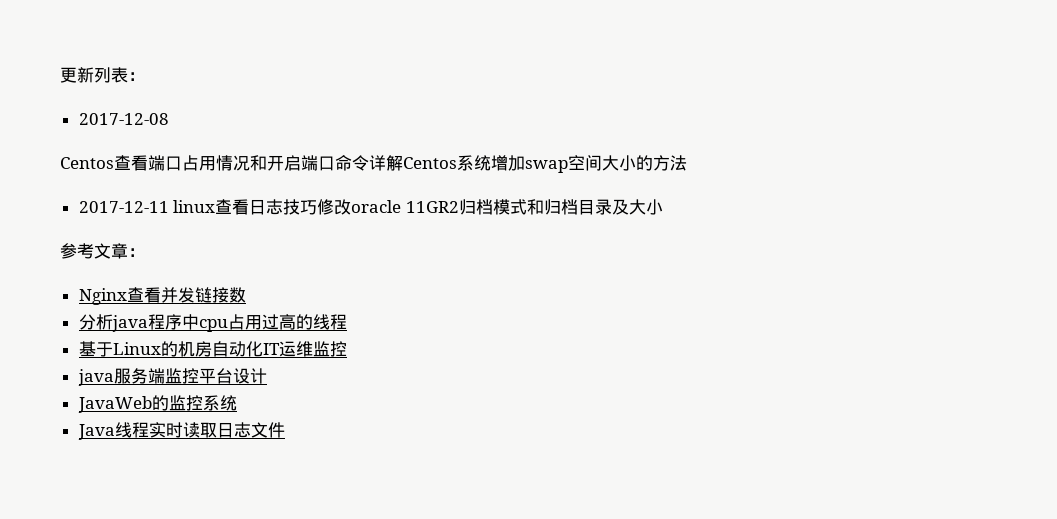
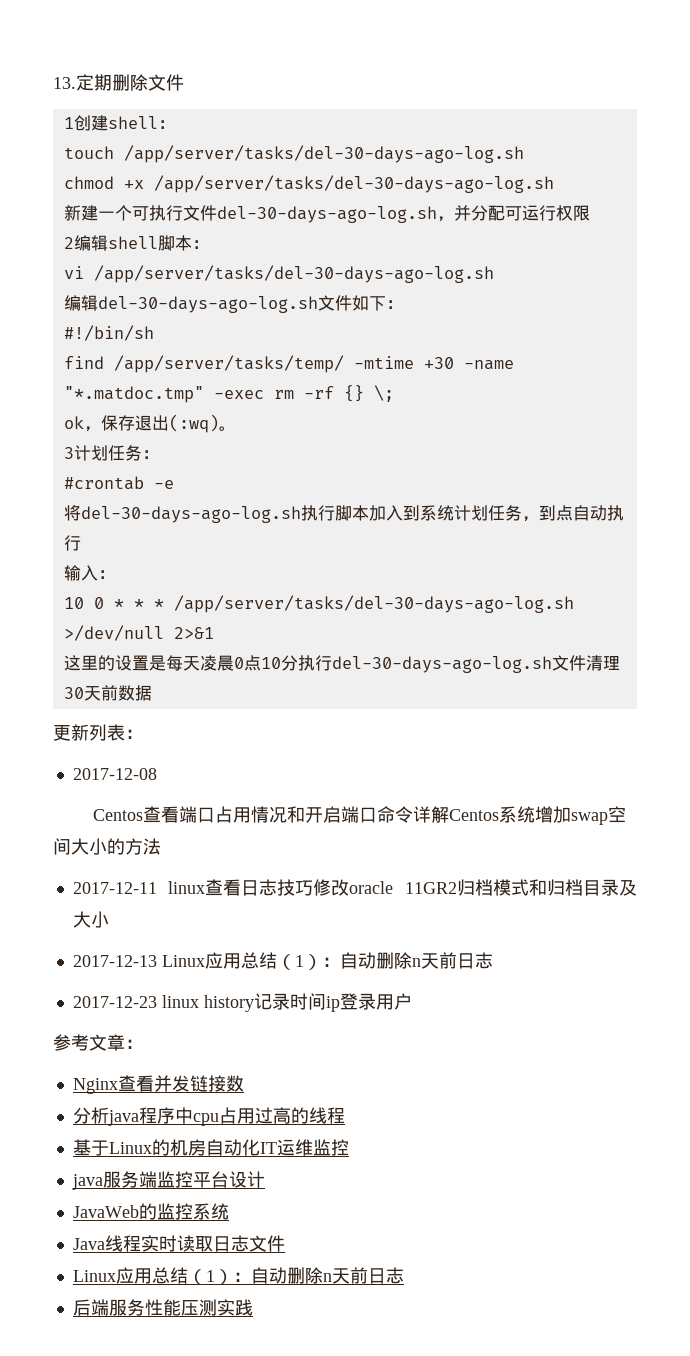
(60, 75) none -> [53,74,184,91] [63,115,175,131] [63,145,524,163] [63,175,554,193] [63,205,590,223] [63,235,209,251] [63,265,494,283] [63,295,403,313] [63,325,154,341] [63,355,514,373] [63,385,394,403] [63,414,236,433] [63,445,159,461] [63,476,174,490] [63,505,624,523] [63,535,81,551] [63,565,115,581] [63,595,574,613] [63,625,214,641] [63,655,620,673] [63,685,152,701] 13.定期删除文件 // 1创建shell： // touch /app/server/tasks/del-30-days-ago-log.sh // chmod +x /app/server/tasks/del-30-days-ago-log.sh // 新建一个可执行文件del-30-days-ago-log.sh，并分配可运行权限 // 2编辑shell脚本： // vi /app/server/tasks/del-30-days-ago-log.sh // 编辑del-30-days-ago-log.sh文件如下： // #!/bin/sh // find /app/server/tasks/temp/ -mtime +30 -name "*.matdoc.tmp" -exec rm -rf {} \; // ok，保存退出(:wq)。 // 3计划任务： // #crontab -e // 将del-30-days-ago-log.sh执行脚本加入到系统计划任务，到点自动执行 // 输入： // 10 0 * * * /app/server/tasks/del-30-days-ago-log.sh >/dev/null 2>&1 // 这里的设置是每天凌晨0点10分执行del-30-days-ago-log.sh文件清理30天前数据 //
(663, 207) none -> [72,952,493,970] [72,993,412,1012] // 2017-12-13 Linux应用总结（1）：自动删除n天前日志 // 2017-12-23 linux history记录时间ip登录用户
(285, 430) none -> [72,1267,404,1285] [72,1299,253,1316] // Linux应用总结（1）：自动删除n天前日志 // 后端服务性能压测实践

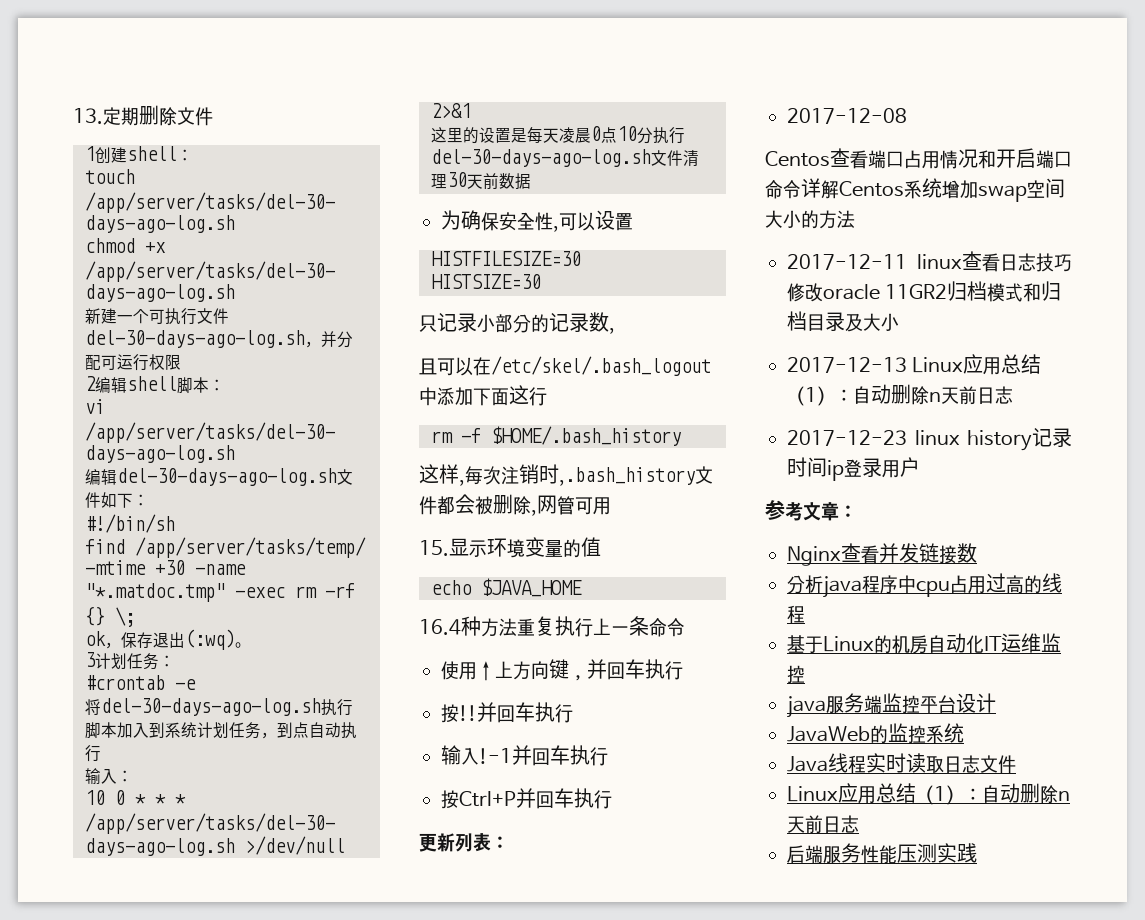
(152, 693) none -> [441,210,633,232] [431,251,581,266] [431,274,541,289] [419,312,615,334] [419,356,711,376] [419,385,547,406] [431,426,681,446] [419,464,713,486] [419,494,611,516] [419,537,601,558] [431,578,582,597] [419,616,685,637] [441,659,683,681] [441,702,573,723] [441,745,608,766] [441,788,612,809] // 为确保安全性,可以设置 // HISTFILESIZE=30 // HISTSIZE=30 // 只记录小部分的记录数, // 且可以在/etc/skel/.bash_logout中添加下面这行 // rm -f $HOME/.bash_history // 这样,每次注销时,.bash_history文件都会被删除,网管可用 // 15.显示环境变量的值 // echo $JAVA_HOME // 16.4种方法重复执行上一条命令 // 使用↑上方向键，并回车执行 // 按!!并回车执行 // 输入!-1并回车执行 // 按Ctrl+P并回车执行

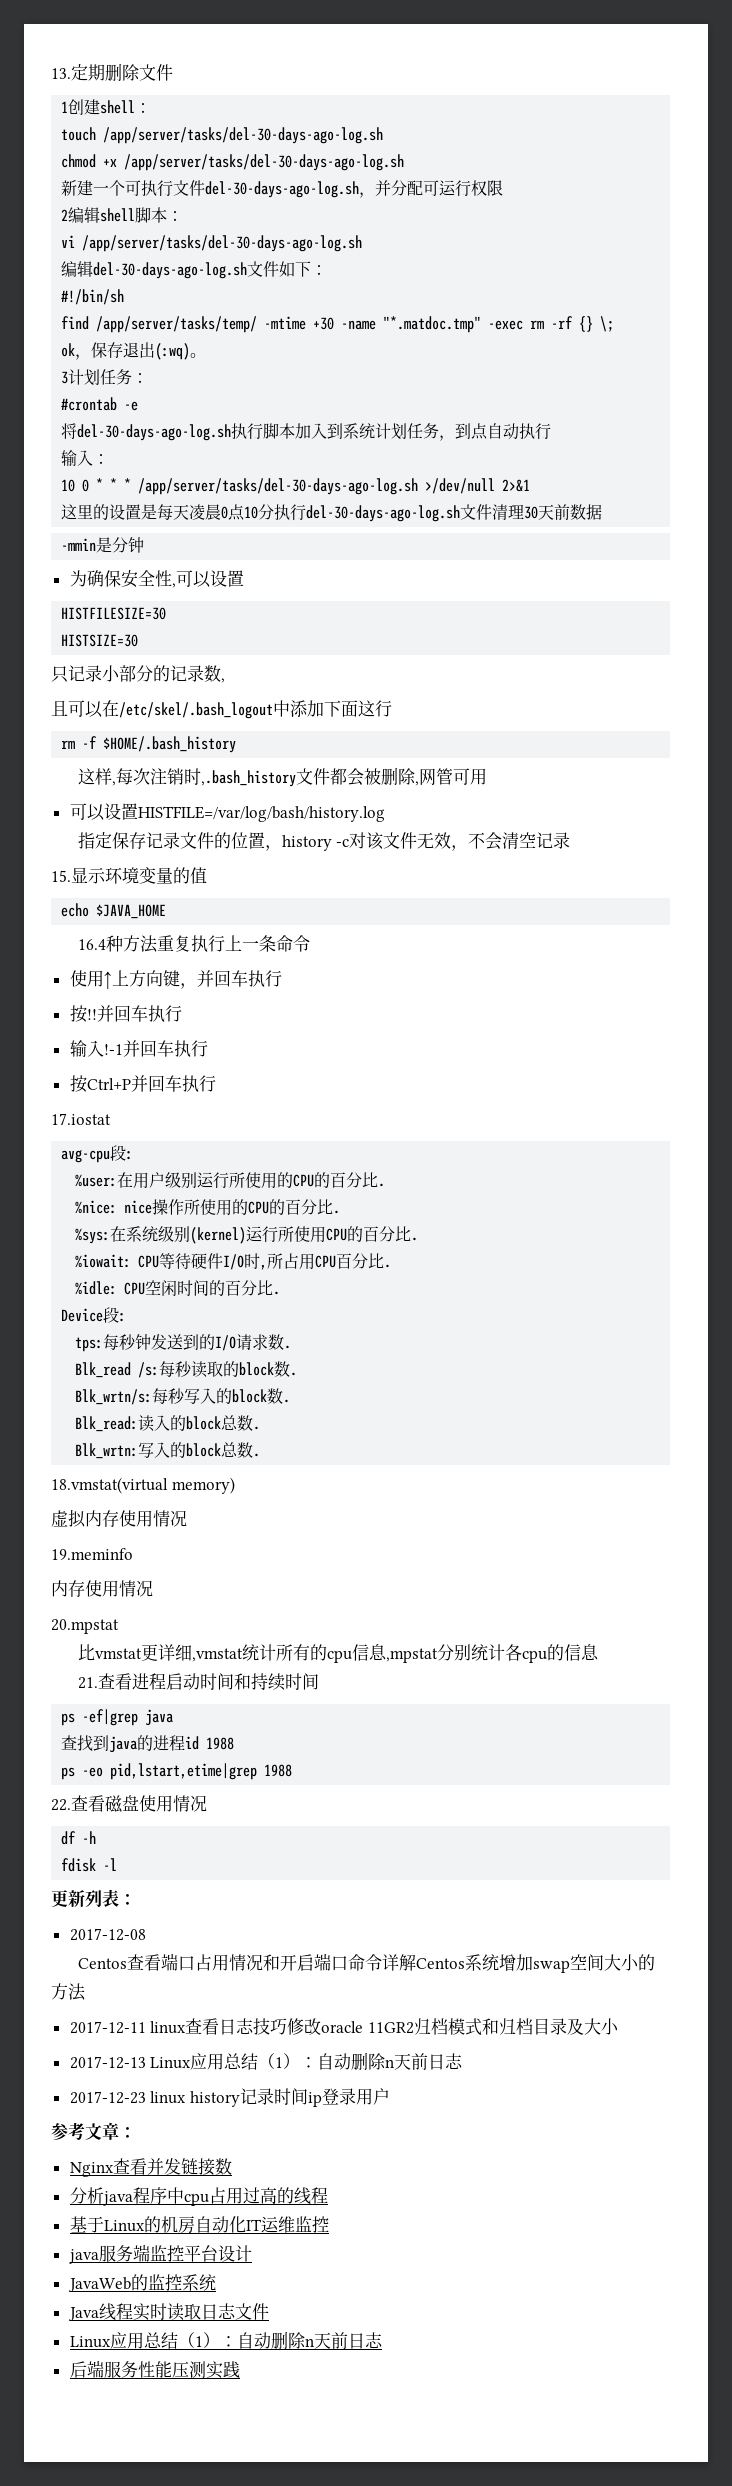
(531, 181) none -> [61,537,145,553] // -mmin是分钟
(611, 506) none -> [69,803,385,822] [77,832,571,851] // 可以设置HISTFILE=/var/log/bash/history.log // 指定保存记录文件的位置，history -c对该文件无效，不会清空记录
(612, 799) none -> [51,1113,111,1125] [61,1145,134,1163] [75,1172,386,1189] [75,1199,341,1216] [75,1226,419,1244] [75,1253,392,1270] [75,1280,281,1297] [61,1307,127,1323] [75,1334,292,1352] [75,1361,298,1378] [75,1388,291,1405] [75,1415,261,1432] [75,1442,261,1459] [51,1477,235,1494] [51,1509,187,1528] [51,1548,133,1560] [51,1580,153,1597] [51,1619,119,1634] [77,1644,599,1663] [77,1673,319,1691] [61,1709,174,1726] [61,1735,235,1753] [61,1763,293,1780] [51,1795,207,1813] [61,1831,97,1845] [61,1858,118,1872] // 17.iostat // avg-cpu段: // %user:在用户级别运行所使用的CPU的百分比. // %nice: nice操作所使用的CPU的百分比. // %sys:在系统级别(kernel)运行所使用CPU的百分比. // %iowait: CPU等待硬件I/O时,所占用CPU百分比. // %idle: CPU空闲时间的百分比. // Device段: // tps:每秒钟发送到的I/O请求数. // Blk_read /s:每秒读取的block数. // Blk_wrtn/s:每秒写入的block数. // Blk_read:读入的block总数. // Blk_wrtn:写入的block总数. // 18.vmstat(virtual memory) // 虚拟内存使用情况 // 19.meminfo // 内存使用情况 // 20.mpstat // 比vmstat更详细,vmstat统计所有的cpu信息,mpstat分别统计各cpu的信息 // 21.查看进程启动时间和持续时间 // ps -ef|grep java // 查找到java的进程id 1988 // ps -eo pid,lstart,etime|grep 1988 // 22.查看磁盘使用情况 // df -h // fdisk -l

